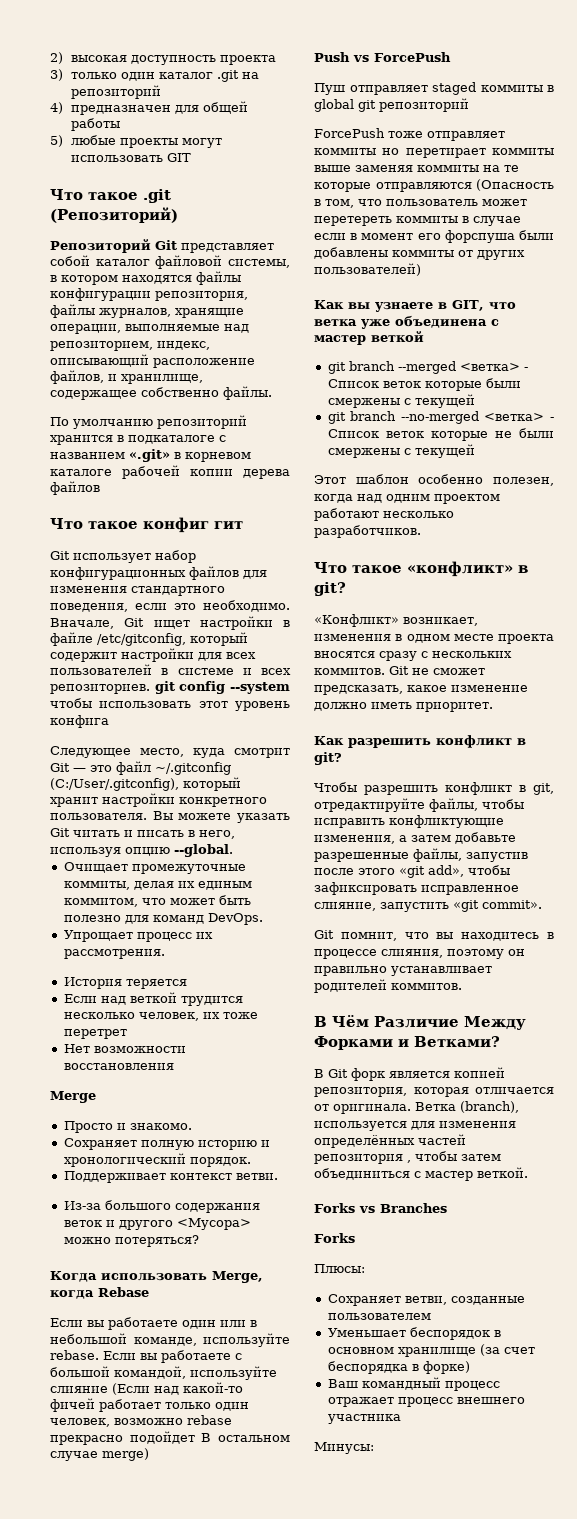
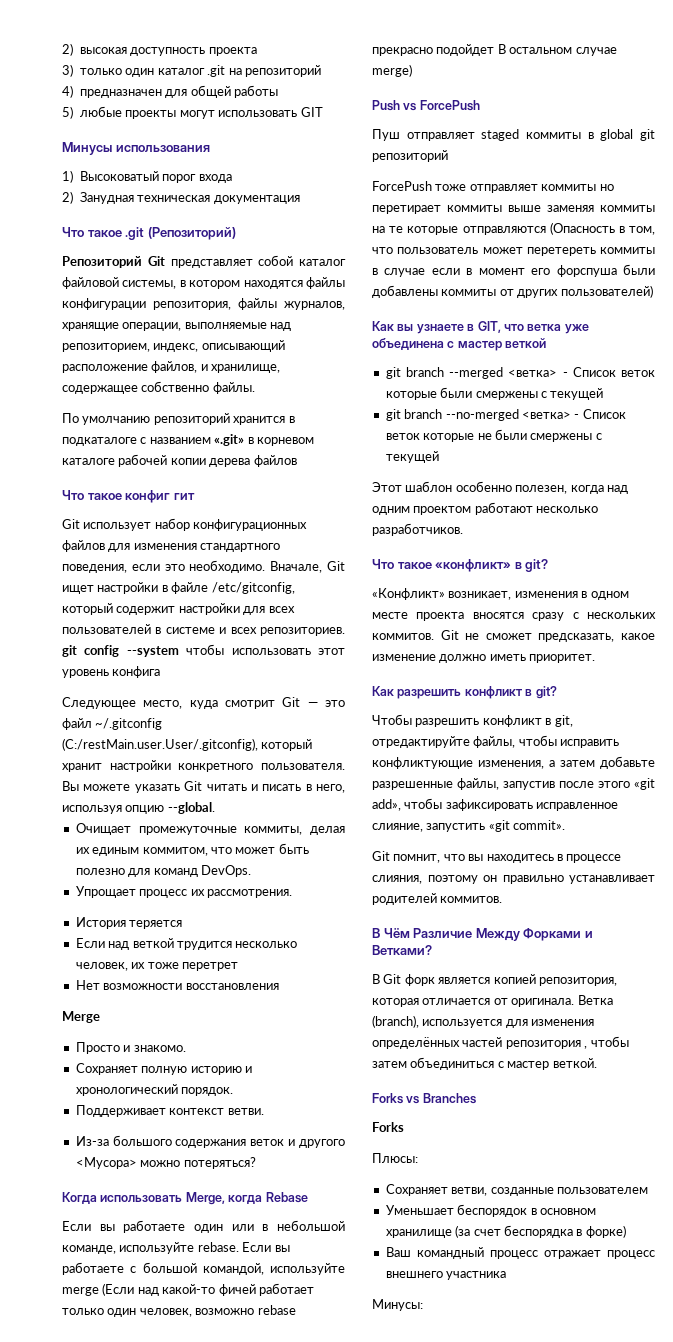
(192, 157) none -> [62,142,210,155] [62,170,232,183] [62,191,300,204] // Минусы использования // 1) Высоковатый порог входа // 2) Занудная техническая документация
[50,778,179,791] (C:/User/.gitconfig), -> [62,738,258,751] (C:/restMain.user.User/.gitconfig),
[50,1386,108,1393] слияние -> [62,1287,99,1296] merge

